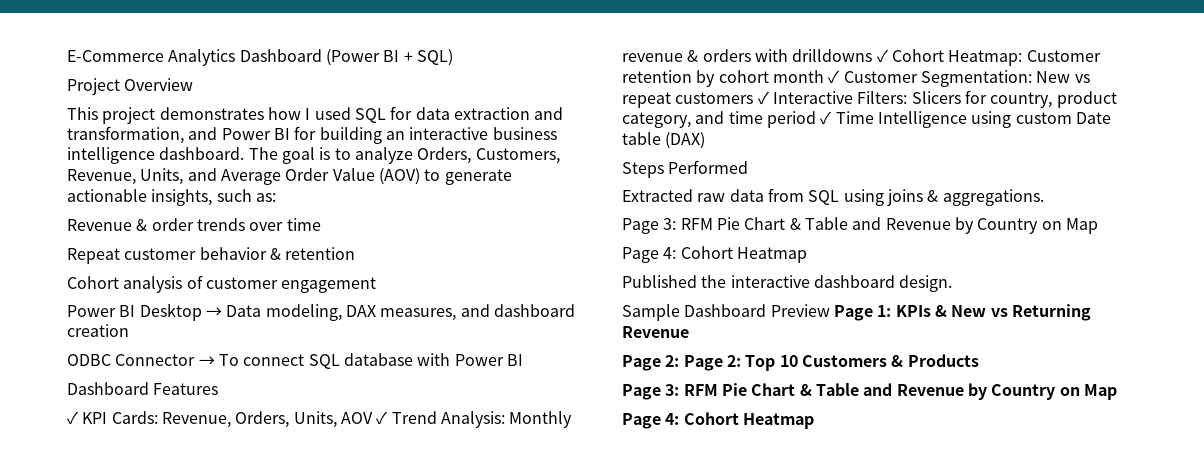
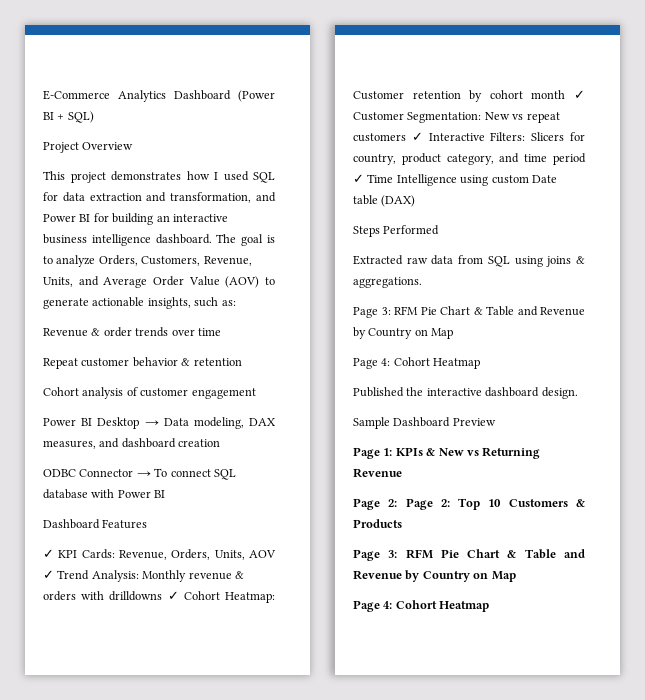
(830, 310) none -> (496, 422) //

